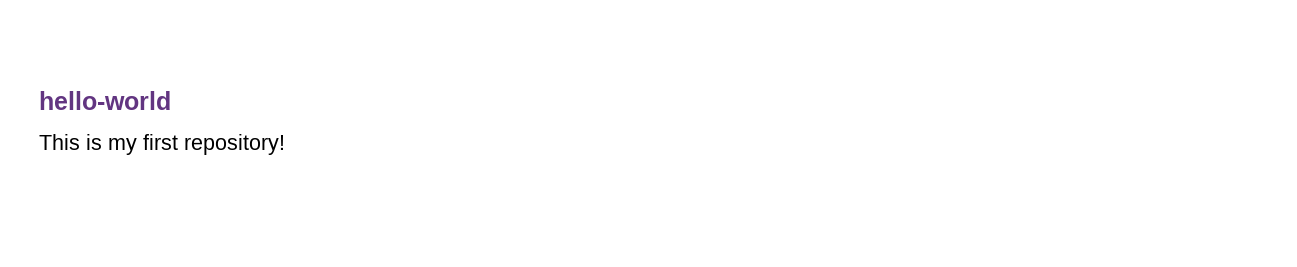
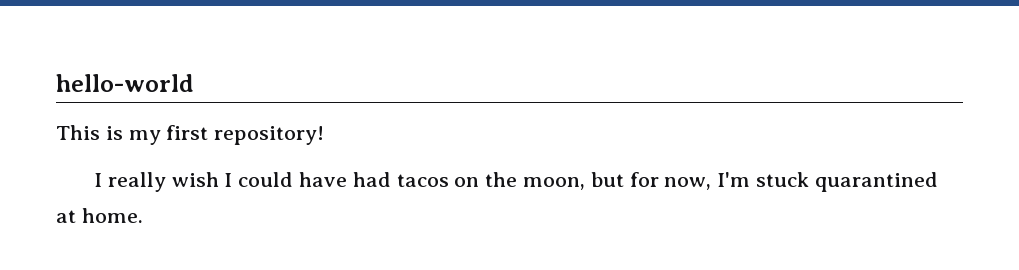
(285, 144) none -> [94,172,938,192] [56,208,143,223] // I really wish I could have had tacos on the moon, but for now, I'm stuck quarantined at home.

